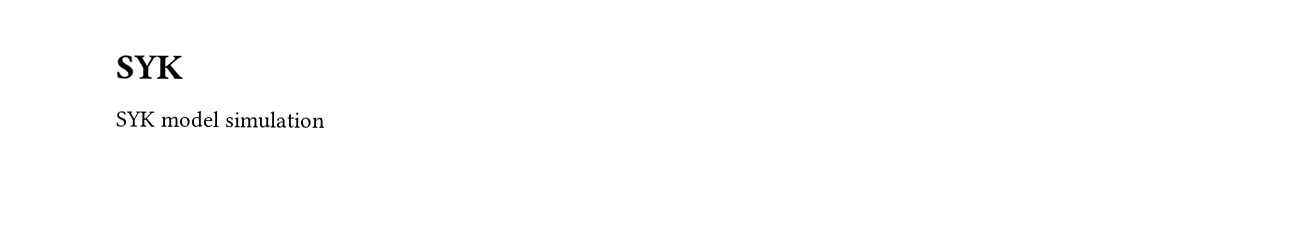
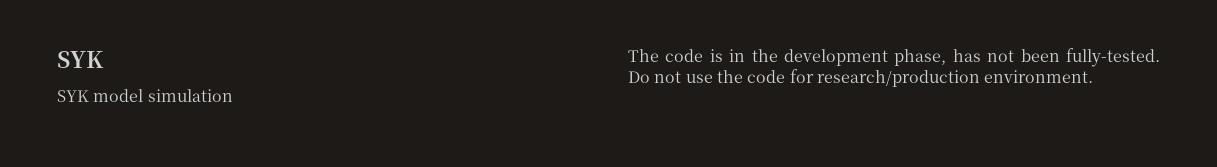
(327, 120) none -> [628,48,1160,67] [628,69,1094,87] // The code is in the development phase, has not been fully-tested. Do not use the code for research/production environment.

